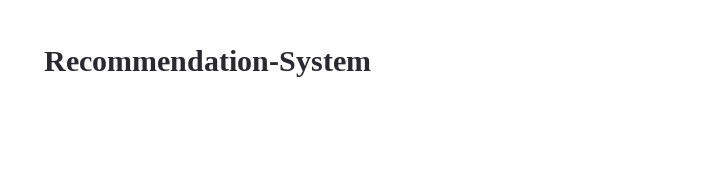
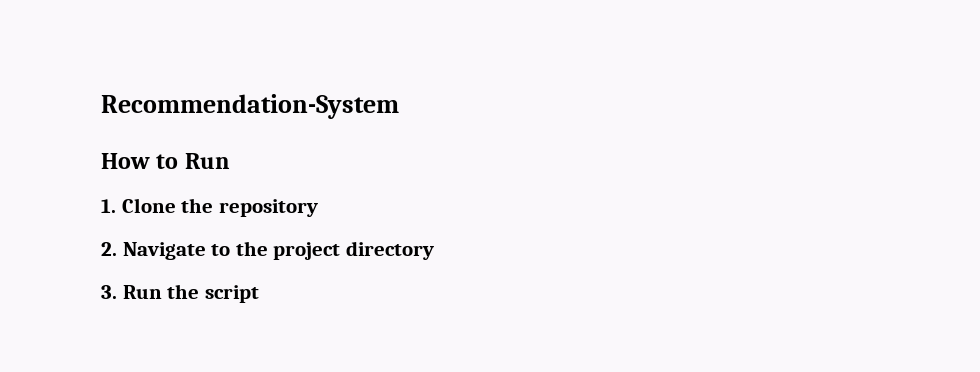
(371, 63) none -> [101,153,230,169] [101,198,318,217] [101,241,434,260] [101,284,259,303] // How to Run // 1. Clone the repository // 2. Navigate to the project directory // 3. Run the script

